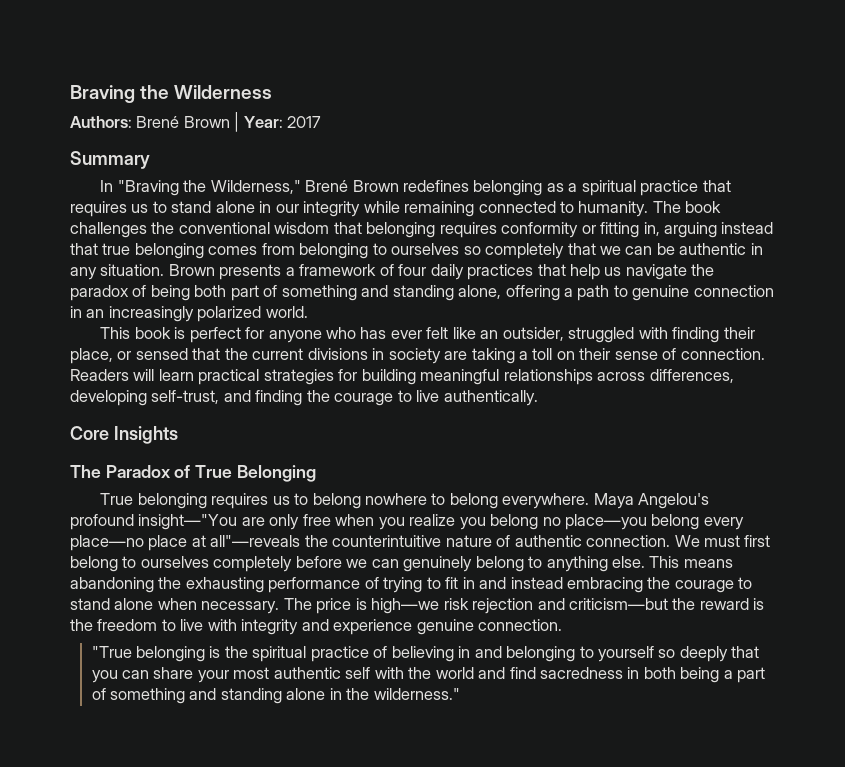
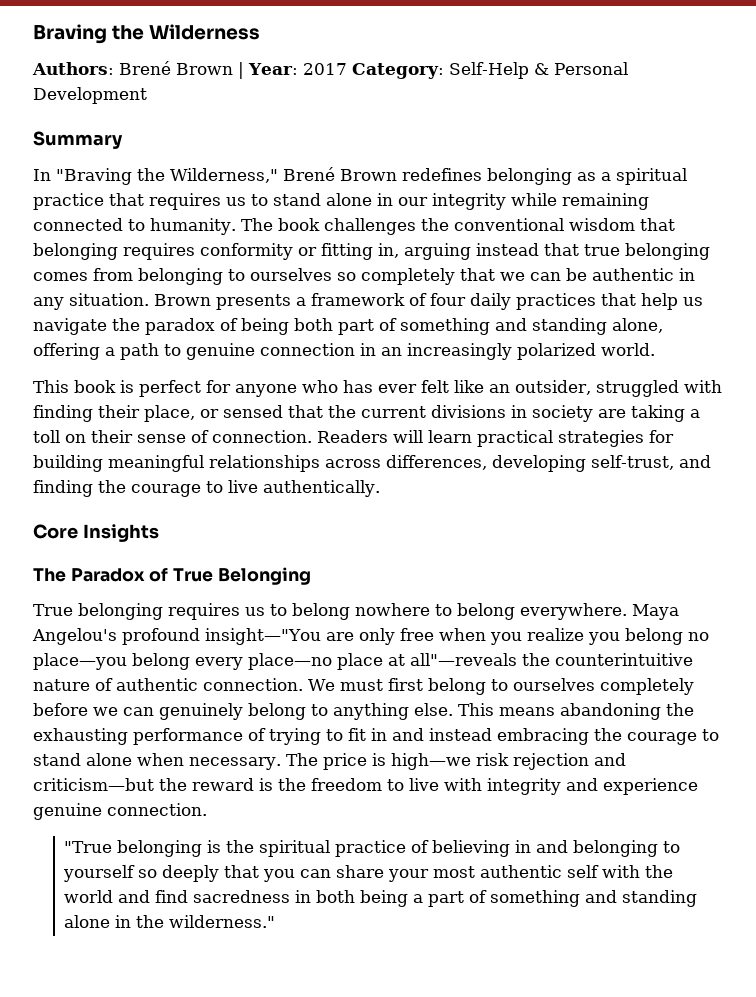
(322, 122) none -> [351,62,628,79] [33,87,147,104] Category: Self-Help & Personal Development

